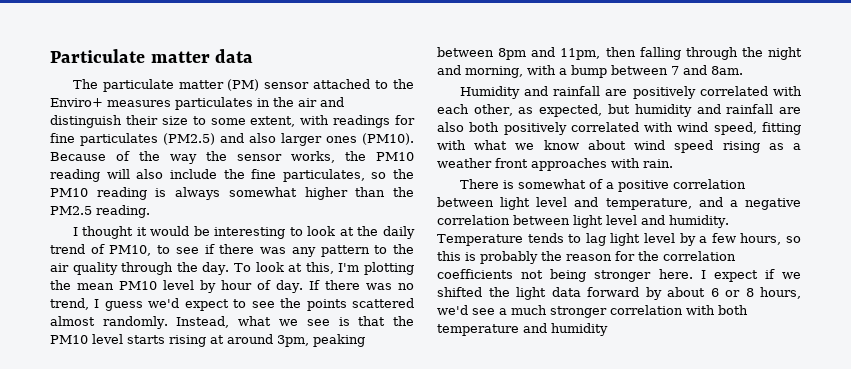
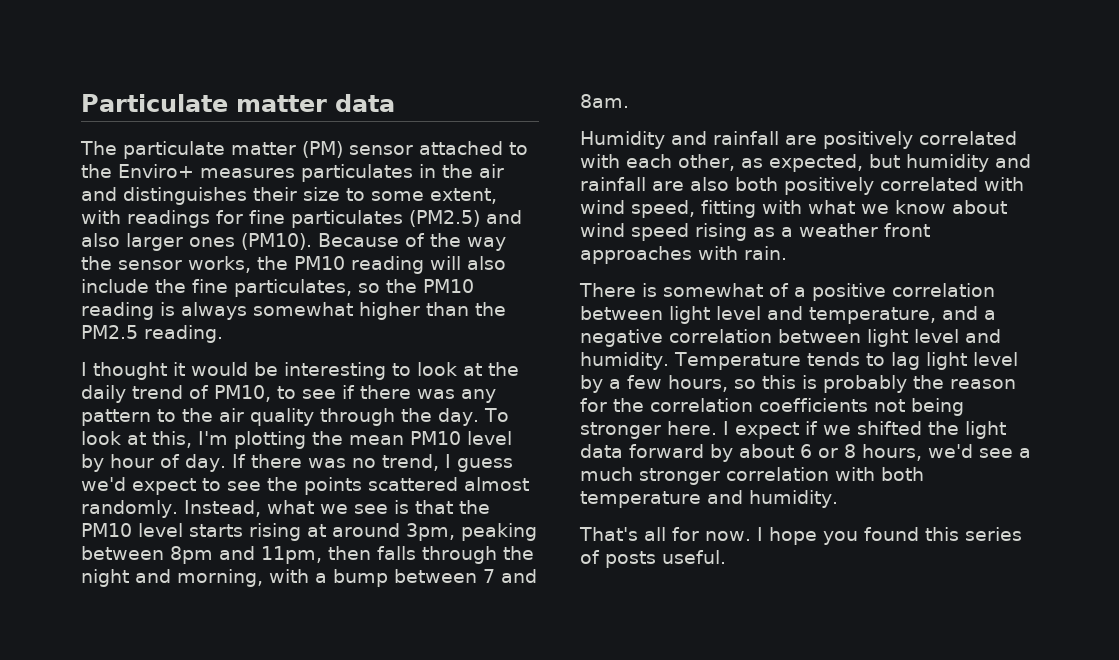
[50,115,122,128] distinguish -> [123,187,247,205] distinguishes
[639,47,681,60] falling -> [377,546,416,560] falls
[551,323,608,336] humidity -> [749,490,838,508] [579,527,1022,545] [580,550,726,568] humidity. // That's all for now. I hope you found this series of posts useful.

